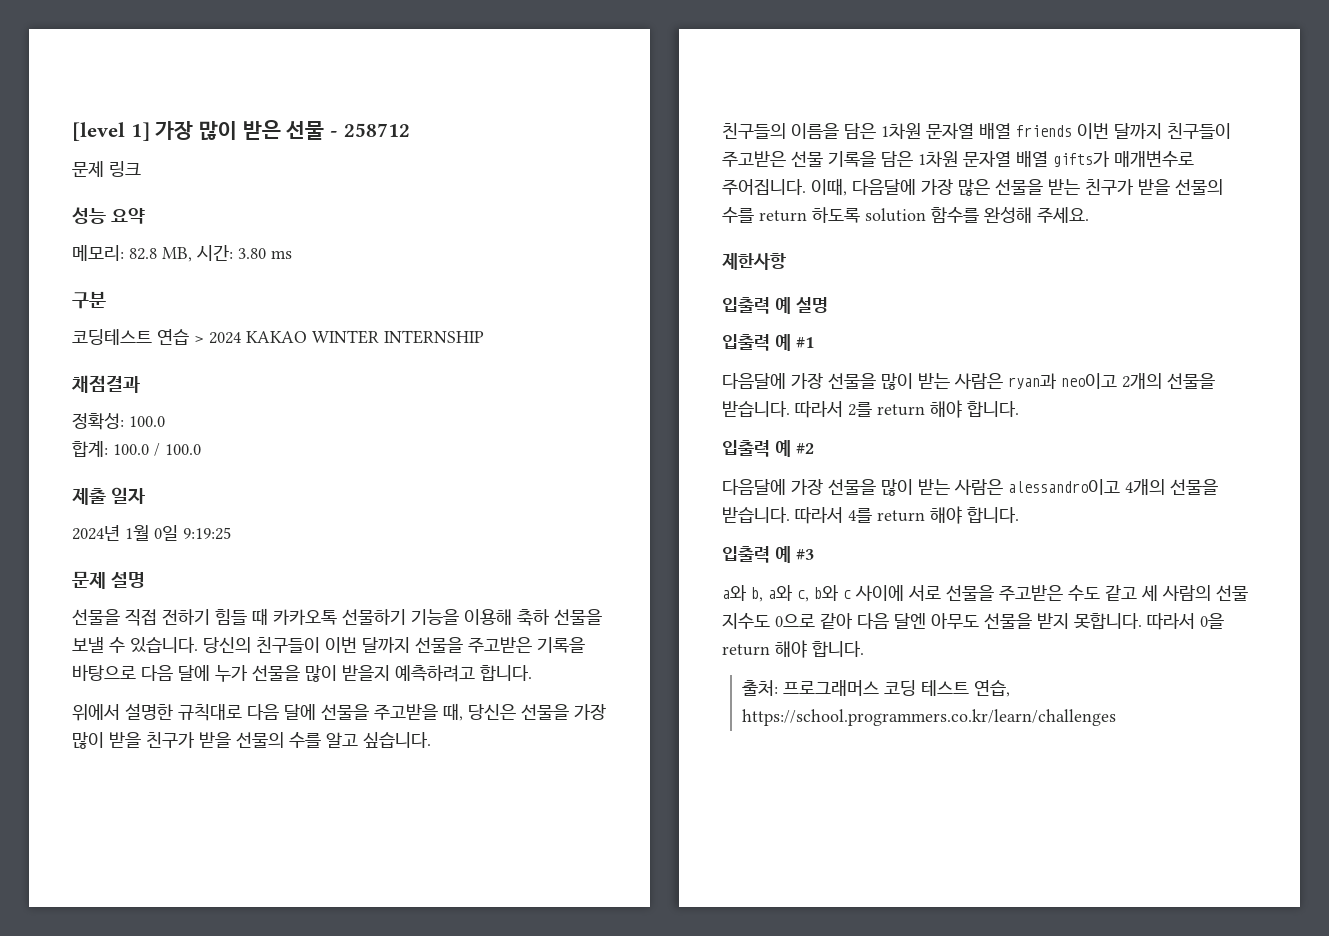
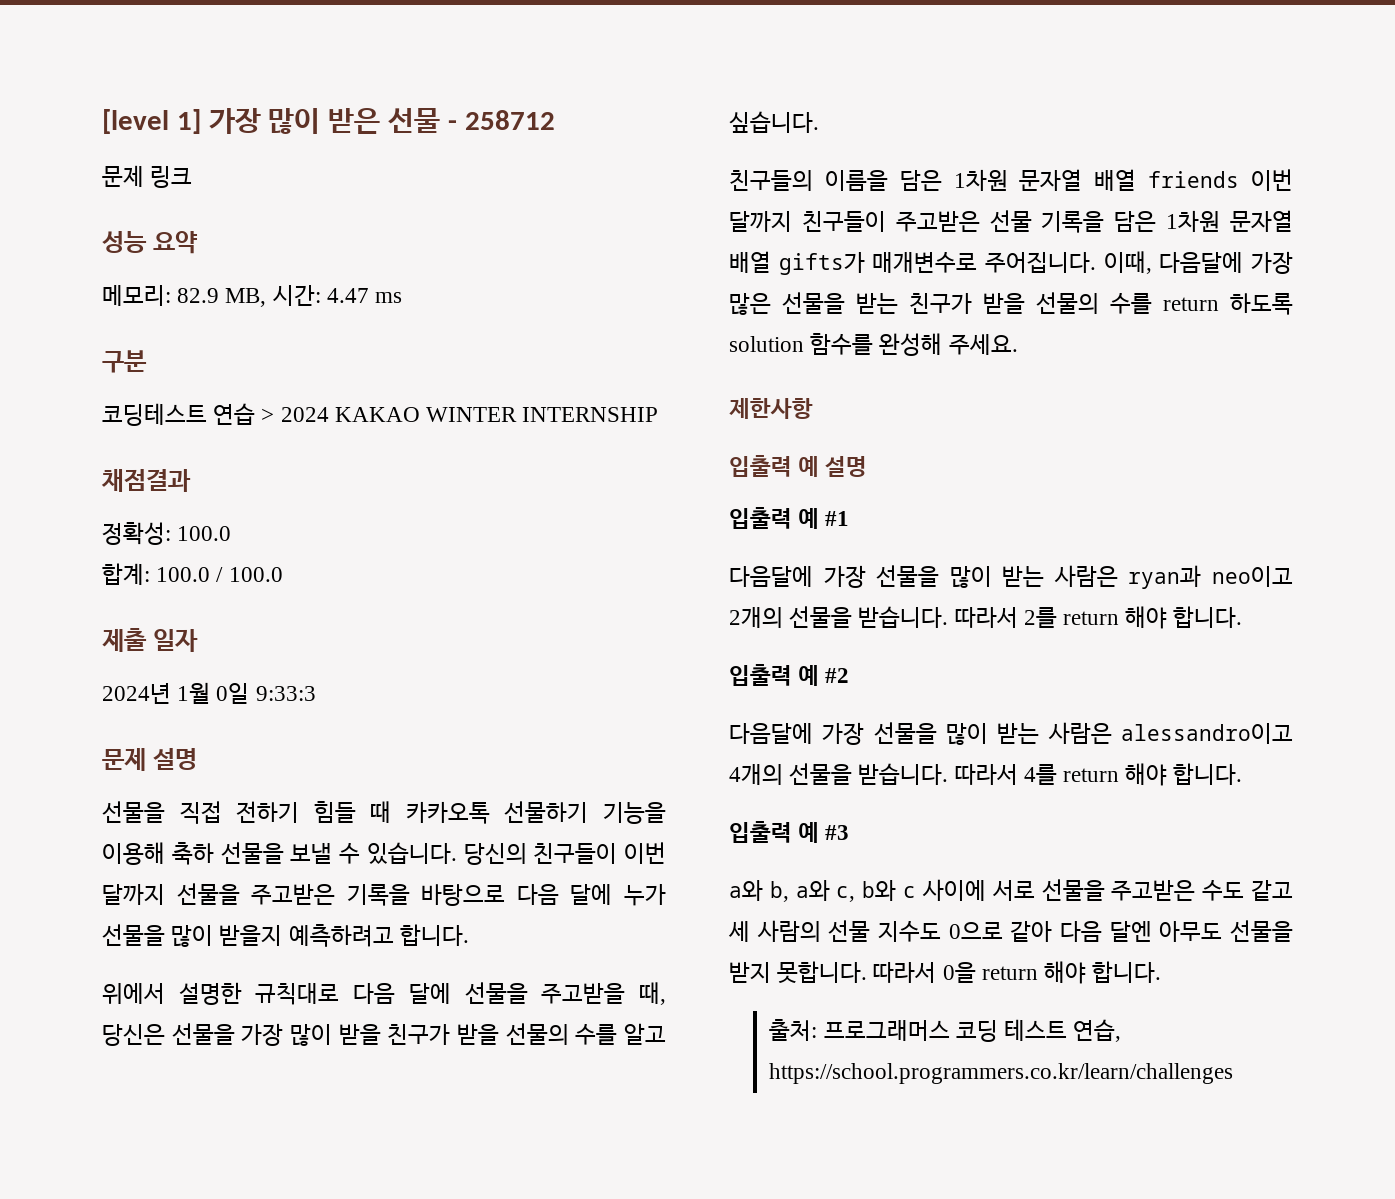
[129,248,157,260] 82.8 -> [177,288,220,303] 82.9
[238,248,266,259] 3.80 -> [326,288,369,303] 4.47
[183,527,231,540] 9:19:25 -> [255,686,316,701] 9:33:3

